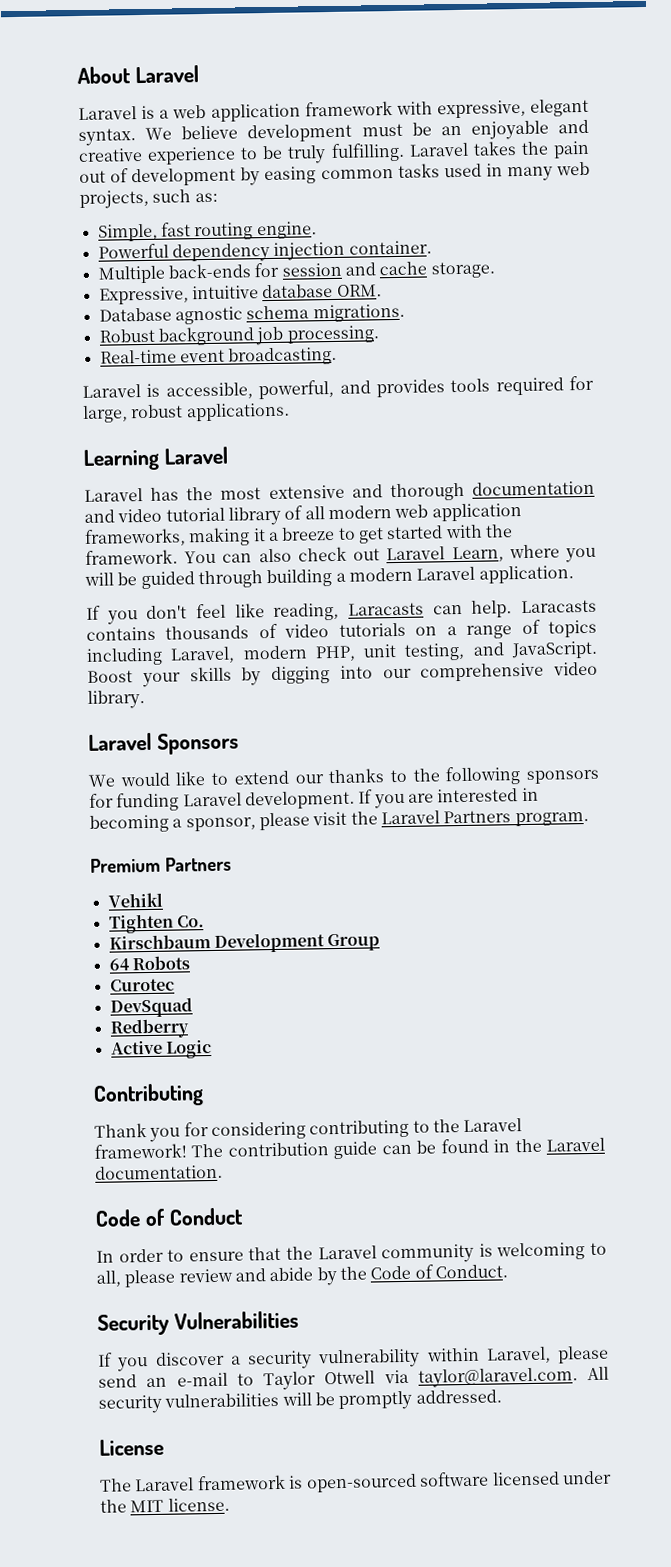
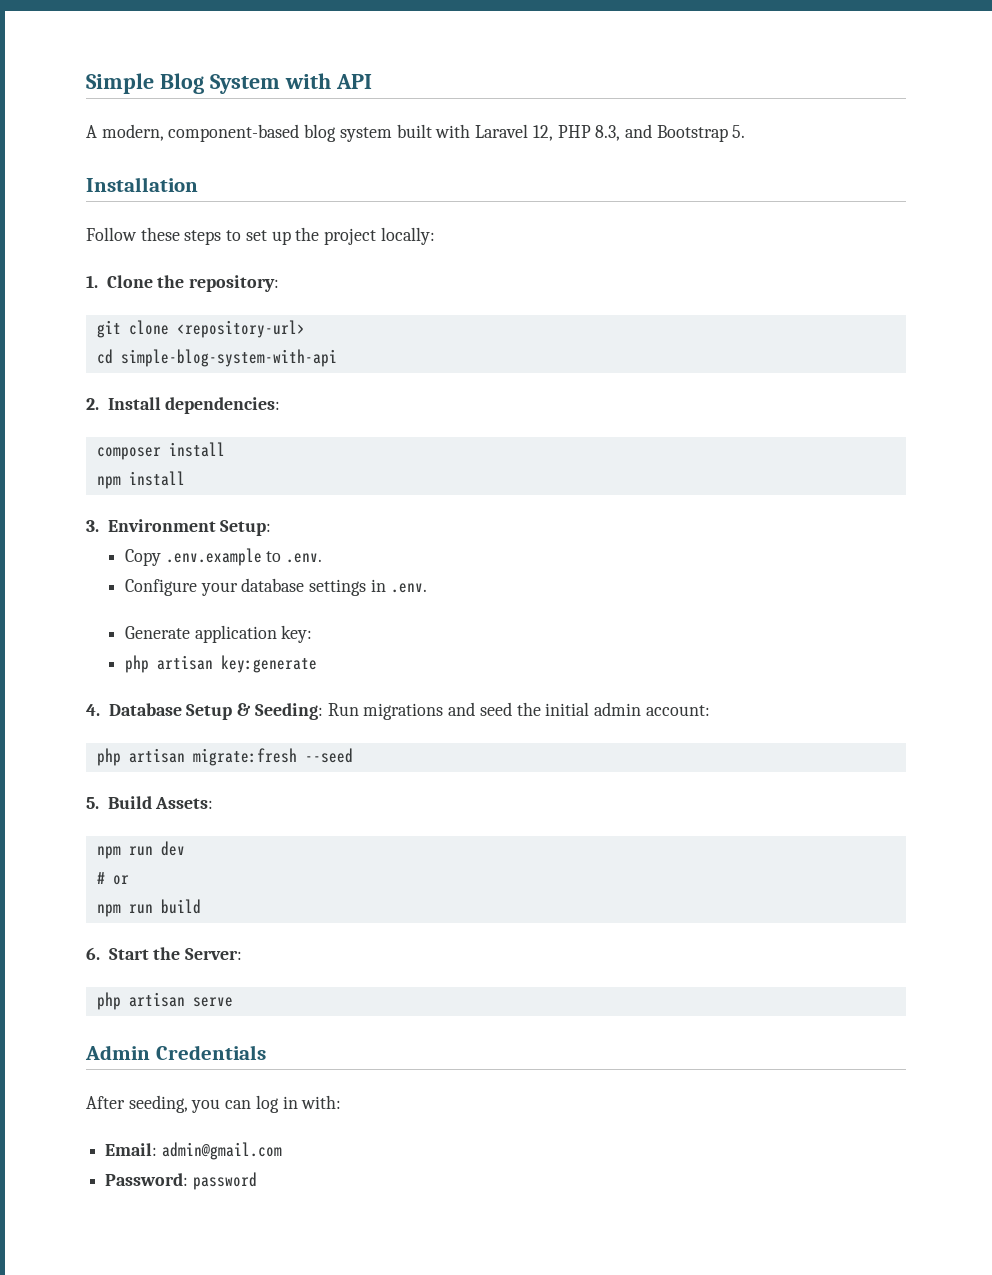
[77,65,199,85] [78,98,589,122] [78,119,589,146] [78,140,590,165] [79,161,591,187] [79,189,218,209] [97,221,317,242] [97,240,432,263] [97,261,495,284] [98,283,382,305] [98,303,405,325] [98,325,379,346] [99,346,338,366] [82,375,594,400] [82,402,290,423] [83,446,228,471] [84,480,595,502] [84,503,522,526] [84,524,513,547] [85,544,596,565] [84,565,574,590] [86,599,597,625] [86,619,598,641] [86,640,598,666] [87,661,598,688] [87,690,145,709] [88,732,239,755] [88,766,600,787] [89,787,539,812] [89,810,589,833] [90,856,232,873] [107,892,163,908] [108,913,204,934] [108,932,381,953] [108,955,190,971] [109,978,175,992] [109,997,193,1018] [109,1018,190,1039] [110,1040,212,1059] [93,1083,204,1107] [94,1118,523,1142] [94,1137,606,1160] [95,1164,223,1180] [95,1207,243,1227] [96,1242,607,1264] [96,1264,508,1288] [97,1310,299,1336] [98,1345,609,1372] [98,1366,609,1391] [98,1389,502,1414] [99,1438,164,1456] [100,1470,613,1493] [100,1497,230,1513] About Laravel // Laravel is a web application framework with expressive, elegant syntax. We believe development must be an enjoyable and creative experience to be truly fulfilling. Laravel takes the pain out of development by easing common tasks used in many web projects, such as: // Simple, fast routing engine. // Powerful dependency injection container. // Multiple back-ends for session and cache storage. // Expressive, intuitive database ORM. // Database agnostic schema migrations. // Robust background job processing. // Real-time event broadcasting. // Laravel is accessible, powerful, and provides tools required for large, robust applications. // Learning Laravel // Laravel has the most extensive and thorough documentation and video tutorial library of all modern web application frameworks, making it a breeze to get started with the framework. You can also check out Laravel Learn, where you will be guided through building a modern Laravel application. // If you don't feel like reading, Laracasts can help. Laracasts contains thousands of video tutorials on a range of topics including Laravel, modern PHP, unit testing, and JavaScript. Boost your skills by digging into our comprehensive video library. // Laravel Sponsors // We would like to extend our thanks to the following sponsors for funding Laravel development. If you are interested in becoming a sponsor, please visit the Laravel Partners program. // Premium Partners // Vehikl // Tighten Co. // Kirschbaum Development Group // 64 Robots // Curotec // DevSquad // Redberry // Active Logic // Contributing // Thank you for considering contributing to the Laravel framework! The contribution guide can be found in the Laravel documentation. // Code of Conduct // In order to ensure that the Laravel community is welcoming to all, please review and abide by the Code of Conduct. // Security Vulnerabilities // If you discover a security vulnerability within Laravel, please send an e-mail to Taylor Otwell via taylor@laravel.com. All security vulnerabilities will be promptly addressed. // License // The Laravel framework is open-sourced software licensed under the MIT license. -> [86,73,372,94] [86,124,746,142] [86,177,198,192] [86,227,435,245] [86,275,280,292] [96,320,305,338] [96,349,337,367] [86,397,281,414] [96,442,225,460] [96,471,185,489] [86,519,272,536] [125,548,323,566] [125,578,427,596] [125,625,313,643] [125,655,318,673] [86,702,710,720] [96,748,353,766] [86,796,214,809] [96,841,185,859] [96,872,129,885] [96,899,201,917] [86,947,243,960] [96,992,233,1010] [85,1045,266,1060] [86,1095,342,1113] [105,1142,282,1160] [105,1172,257,1190] Simple Blog System with API // A modern, component-based blog system built with Laravel 12, PHP 8.3, and Bootstrap 5. // Installation // Follow these steps to set up the project locally: // 1. Clone the repository: // git clone <repository-url> // cd simple-blog-system-with-api // 2. Install dependencies: // composer install // npm install // 3. Environment Setup: // Copy .env.example to .env. // Configure your database settings in .env. // Generate application key: // php artisan key:generate // 4. Database Setup & Seeding: Run migrations and seed the initial admin account: // php artisan migrate:fresh --seed // 5. Build Assets: // npm run dev // # or // npm run build // 6. Start the Server: // php artisan serve // Admin Credentials // After seeding, you can log in with: // Email: admin@gmail.com // Password: password

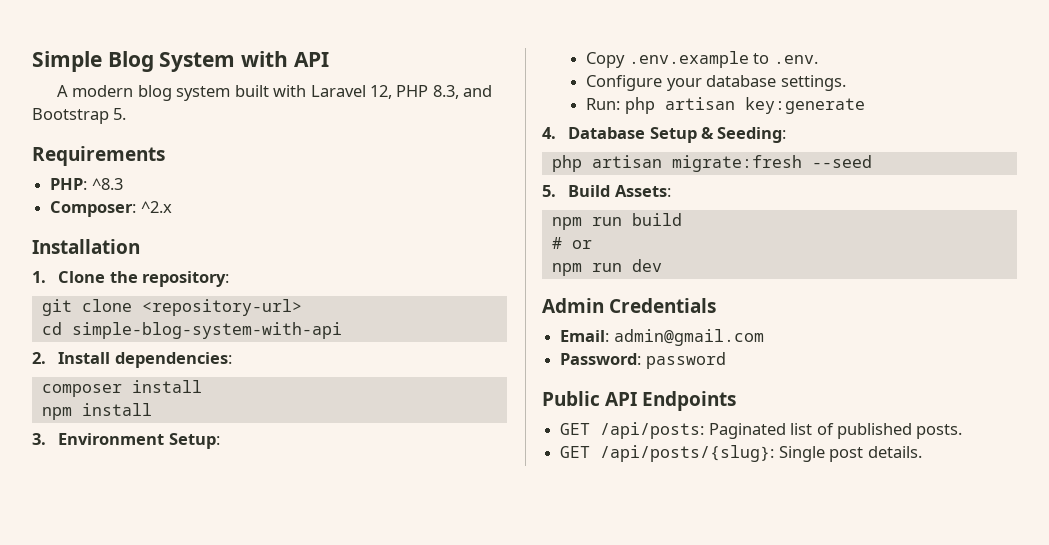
[101,124,300,142] modern, component-based -> [72,85,134,97] modern
[86,177,198,192] [86,227,435,245] Installation // Follow these steps to set up the project locally: -> [32,146,165,166] [50,178,123,190] [50,201,172,217] [32,239,140,254] Requirements // PHP: ^8.3 // Composer: ^2.x // Installation
[309,579,427,596] [125,625,313,643] settings in .env. // Generate application key: // -> [780,75,846,91] [586,98,621,110] settings. // Run:
[327,702,710,720] Run migrations and seed the initial admin account: -> (787, 135) none
[160,841,185,856] dev -> [631,213,682,226] build
[160,899,201,914] [86,947,243,960] [96,992,233,1010] [85,1045,266,1060] [86,1095,342,1113] [105,1142,282,1160] [105,1172,257,1190] build // 6. Start the Server: // php artisan serve // Admin Credentials // After seeding, you can log in with: // Email: admin@gmail.com // Password: password -> [631,259,662,272] [542,298,717,313] [560,329,764,346] [560,352,726,369] [542,391,737,411] [560,422,963,439] [560,445,922,462] dev // Admin Credentials // Email: admin@gmail.com // Password: password // Public API Endpoints // GET /api/posts: Paginated list of published posts. // GET /api/posts/{slug}: Single post details.

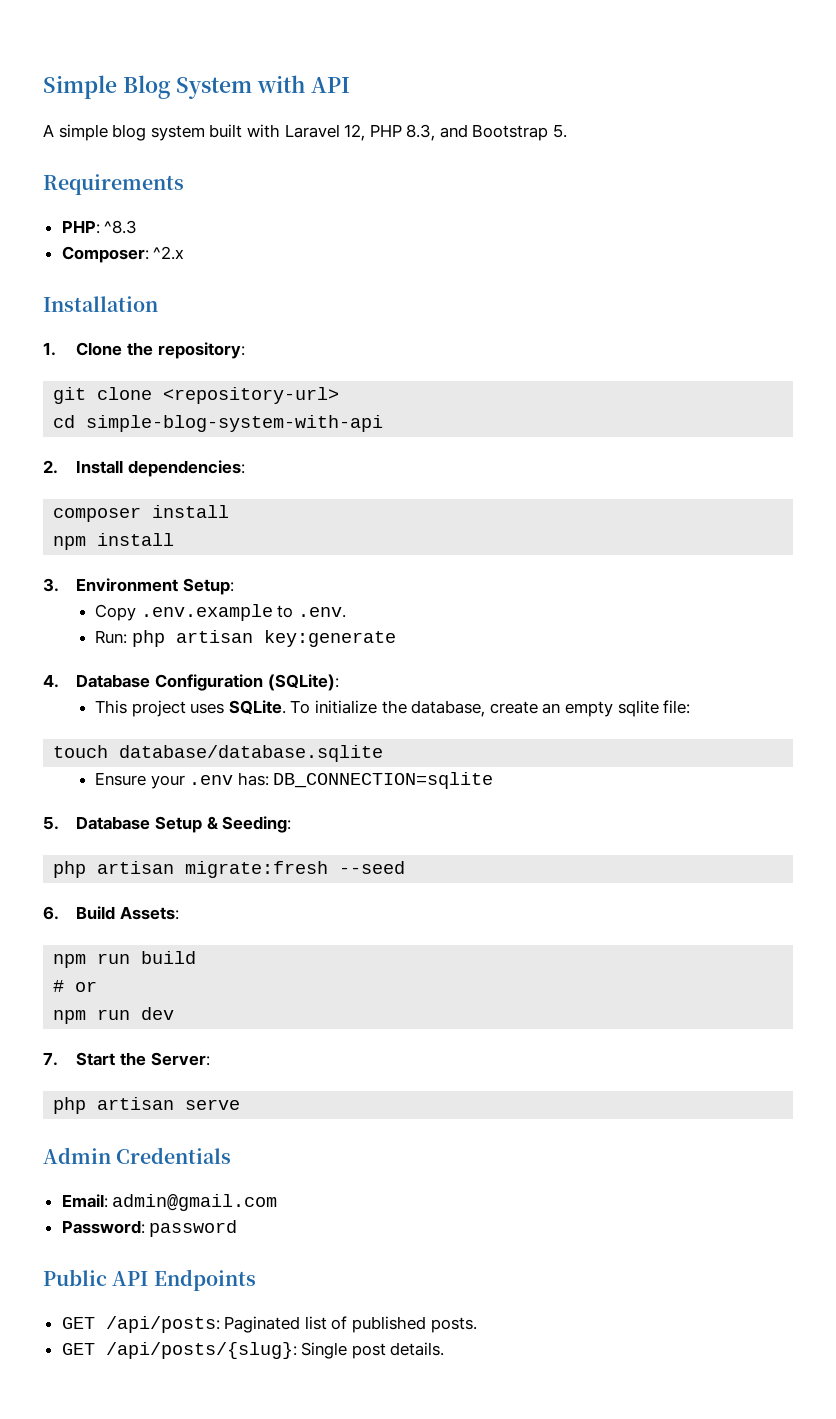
[72,85,134,97] modern -> [58,124,108,141] simple
[586,75,846,91] // Configure your database settings. -> (346, 612) none
(646, 133) none -> [155,674,339,691] [95,700,691,717] [53,745,384,762] [95,772,494,789] [43,816,151,830] Configuration (SQLite): // This project uses SQLite. To initialize the database, create an empty sqlite file: // touch database/database.sqlite // Ensure your .env has: DB_CONNECTION=sqlite // 5. Database
[542,185,556,197] 5. -> [43,906,59,920] 6.
(662, 265) none -> [43,1052,210,1066] [53,1097,241,1114] // 7. Start the Server: // php artisan serve

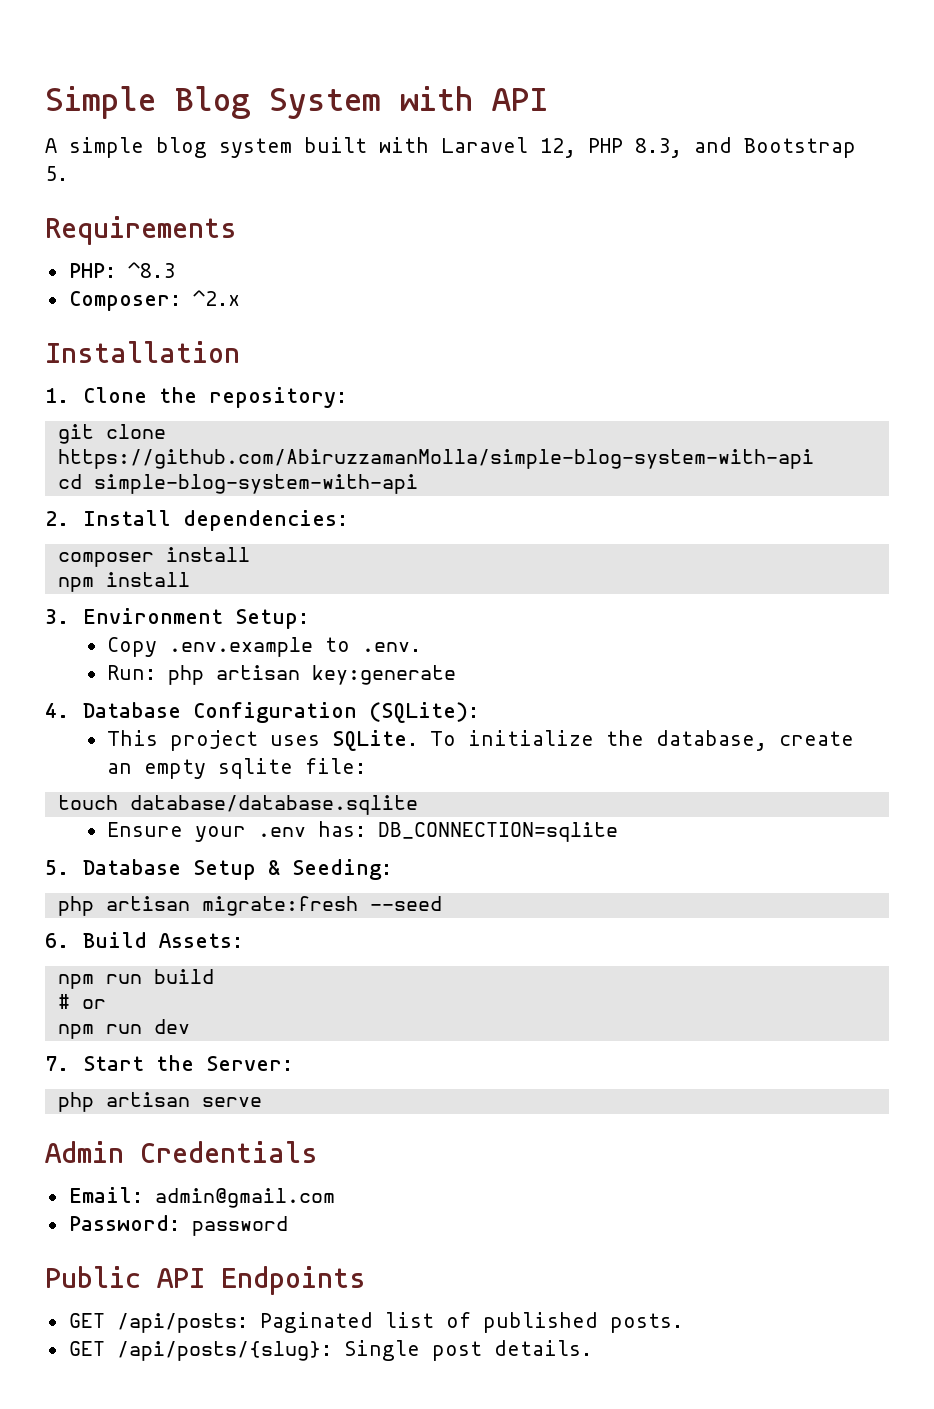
[163,387,340,404] <repository-url> -> [57,449,814,469] https://github.com/AbiruzzamanMolla/simple-blog-system-with-api

